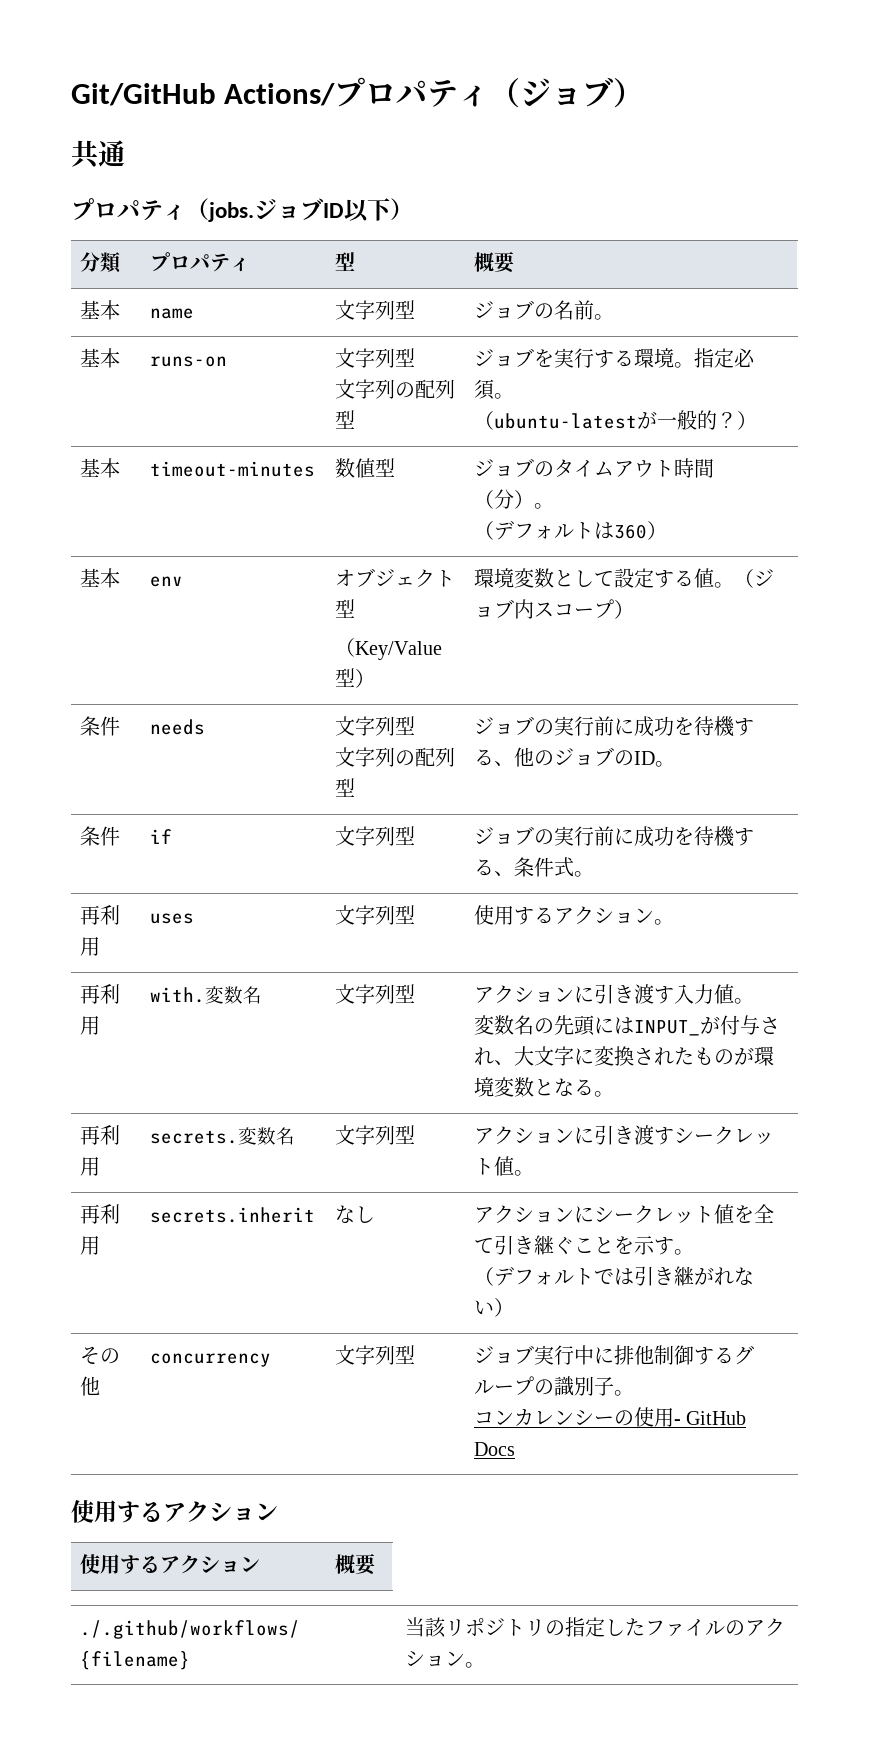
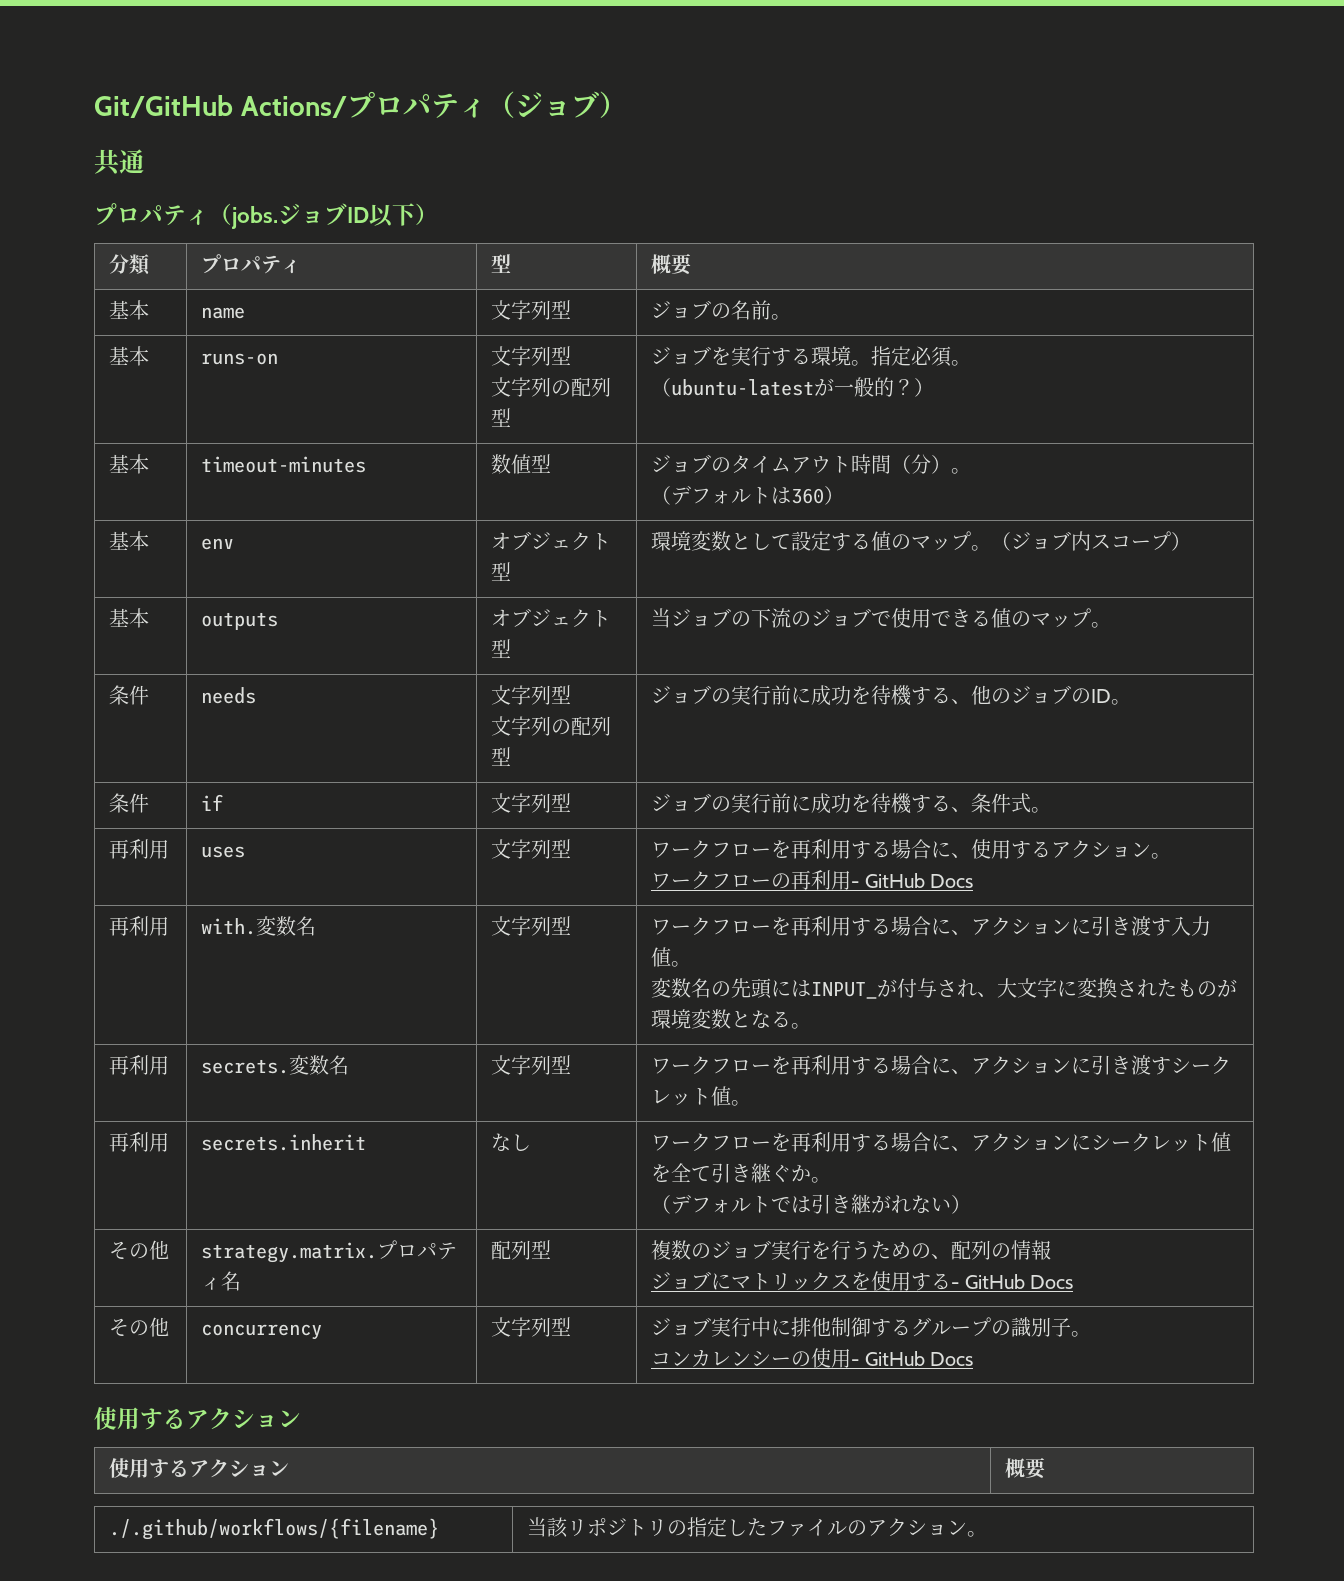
[335,638,443,660] [335,668,376,688] // （Key/Value型） -> (512, 571) none
(715, 578) none -> [891,531,972,551] のマップ
(635, 609) none -> [109,608,150,628] [201,612,279,630] [491,608,612,627] [491,639,512,658] [651,608,1112,628] // 基本 | outputs | オブジェクト型 | 当ジョブの下流のジョブで使用できる値のマップ。
(416, 914) none -> [651,839,972,859] ワークフローを再利用する場合に、
(675, 922) none -> [651,870,974,890] // ワークフローの再利用- GitHub Docs
(416, 993) none -> [651,916,972,936] ワークフローを再利用する場合に、
(416, 1134) none -> [651,1055,972,1075] ワークフローを再利用する場合に、
(376, 1214) none -> [651,1132,972,1152] ワークフローを再利用する場合に、
[574,1236,675,1255] ことを示す -> [791,1164,812,1182] か
(515, 1307) none -> [109,1240,170,1260] [201,1240,458,1263] [201,1271,242,1291] [491,1240,552,1260] [651,1240,1052,1260] [651,1271,1074,1291] // その他 | strategy.matrix.プロパティ名 | 配列型 | 複数のジョブ実行を行うための、配列の情報 // ジョブにマトリックスを使用する- GitHub Docs

